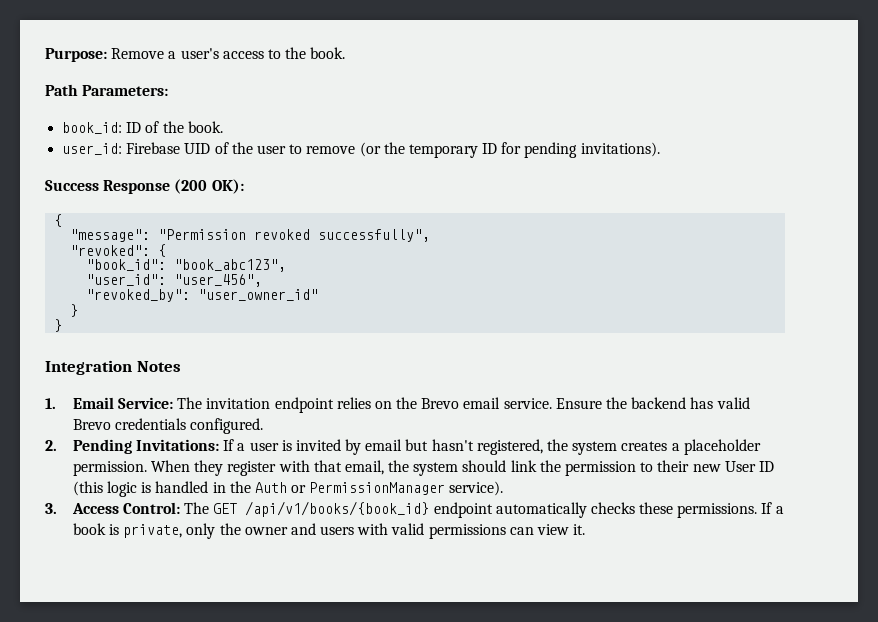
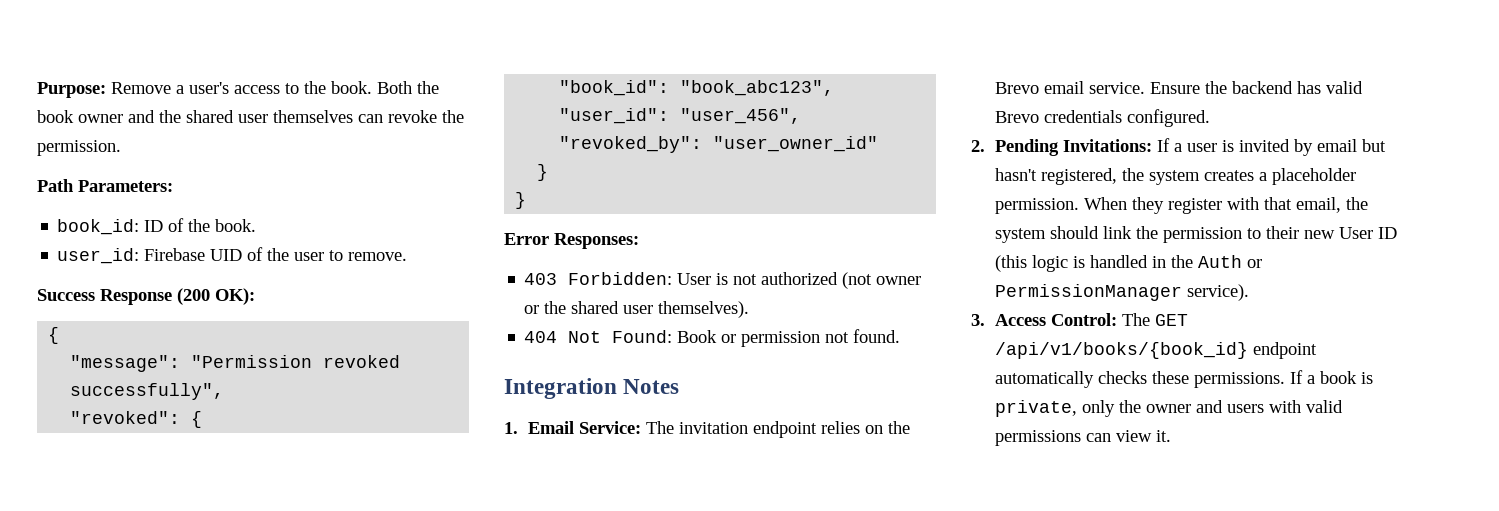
(346, 53) none -> [377,81,439,94] [37,110,464,123] [37,140,121,156] Both the book owner and the shared user themselves can revoke the permission.
[306,142,660,158] remove (or the temporary ID for pending invitations). -> [348,252,408,261] remove.
(63, 325) none -> [504,233,639,249] [524,272,922,289] [524,301,750,318] [524,329,901,347] // Error Responses: // 403 Forbidden: User is not authorized (not owner or the shared user themselves). // 404 Not Found: Book or permission not found.

